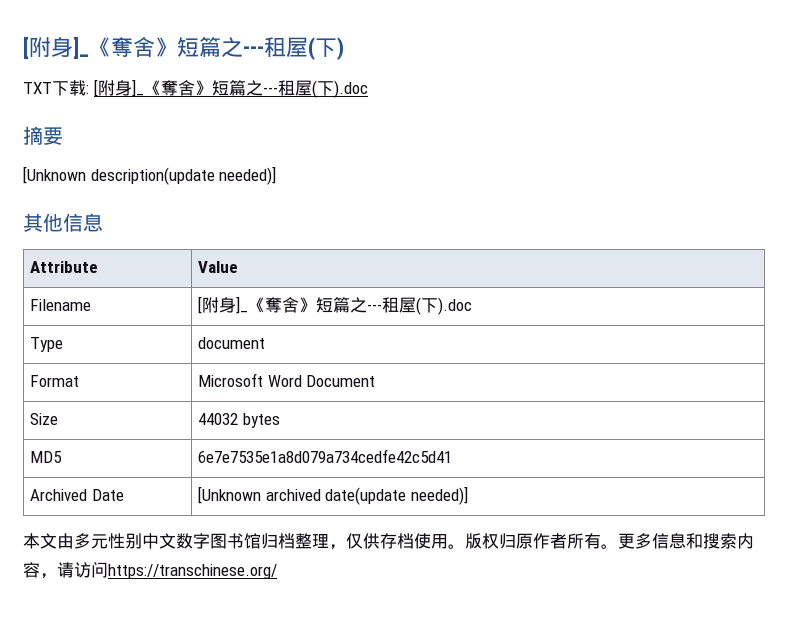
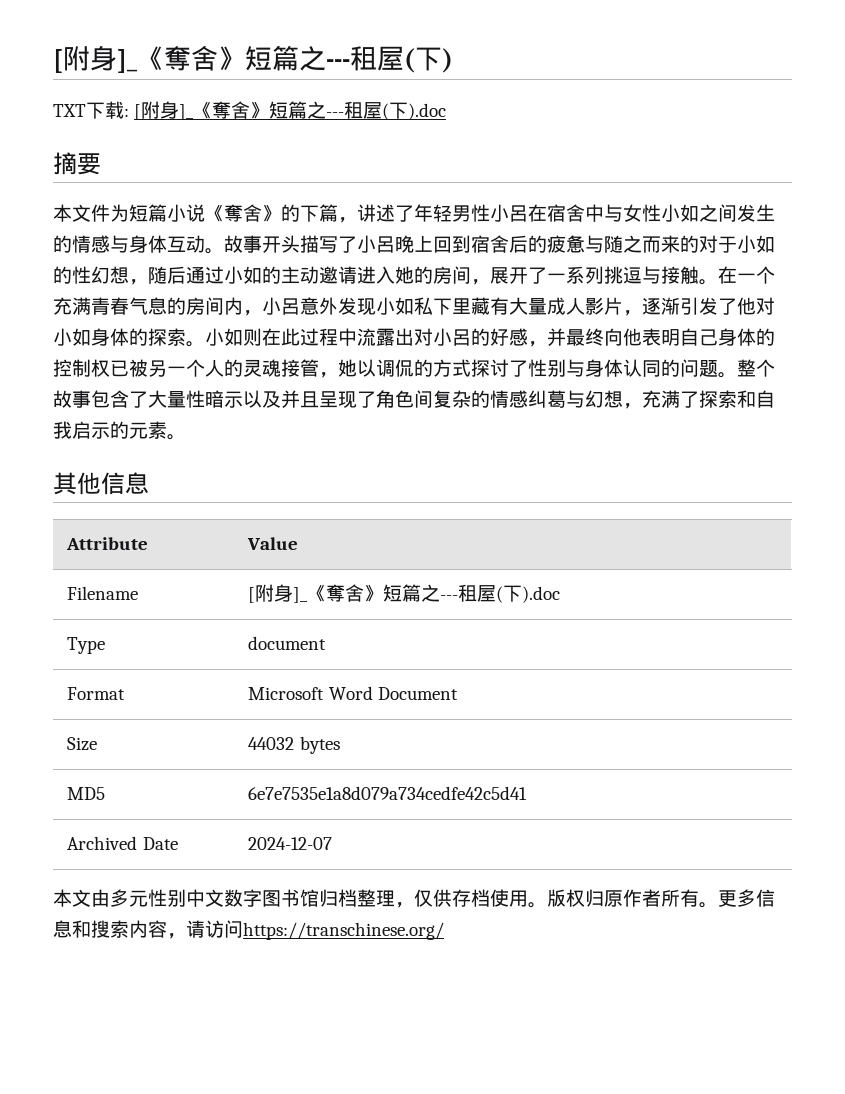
[23,166,277,185] [Unknown description(update needed)] -> [53,204,775,223] [53,235,775,254] [53,266,775,285] [53,297,775,316] [53,328,775,347] [53,359,775,378] [53,390,775,409] [53,421,186,440] 本文件为短篇小说《奪舍》的下篇，讲述了年轻男性小呂在宿舍中与女性小如之间发生的情感与身体互动。故事开头描写了小呂晚上回到宿舍后的疲惫与随之而来的对于小如的性幻想，随后通过小如的主动邀请进入她的房间，展开了一系列挑逗与接触。在一个充满青春气息的房间内，小呂意外发现小如私下里藏有大量成人影片，逐渐引发了他对小如身体的探索。小如则在此过程中流露出对小呂的好感，并最终向他表明自己身体的控制权已被另一个人的灵魂接管，她以调侃的方式探讨了性别与身体认同的问题。整个故事包含了大量性暗示以及并且呈现了角色间复杂的情感纠葛与幻想，充满了探索和自我启示的元素。
[198,486,468,505] [Unknown archived date(update needed)] -> [248,837,333,850] 2024-12-07

